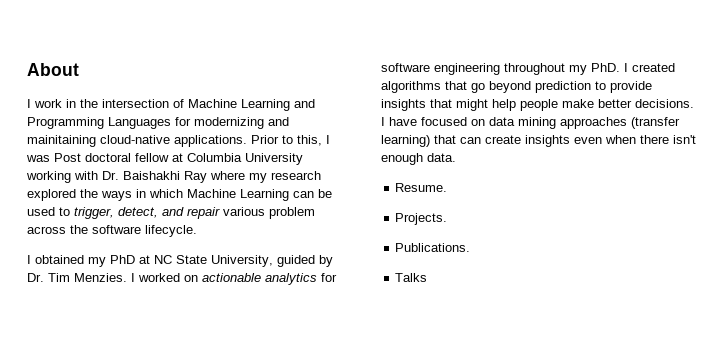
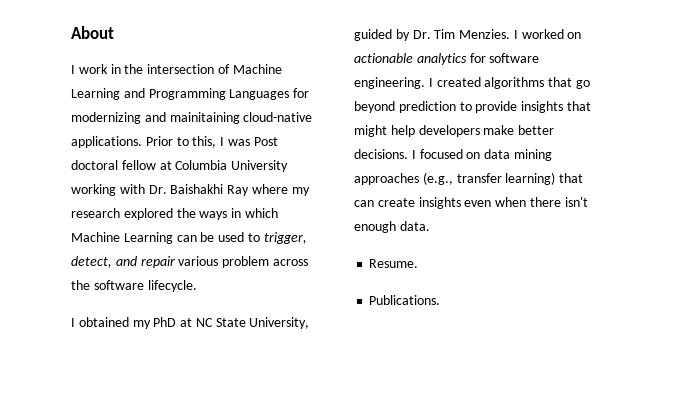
[434,63,620,75] engineering throughout my PhD. -> [354,77,425,89] engineering.
[520,99,558,111] people -> [418,125,480,137] developers
[389,117,417,126] have -> (416, 154) none
[631,117,680,129] (transfer -> [422,172,502,185] (e.g., transfer
[395,213,448,225] // Projects. -> (419, 263) none
[395,273,428,282] // Talks -> (441, 300) none

